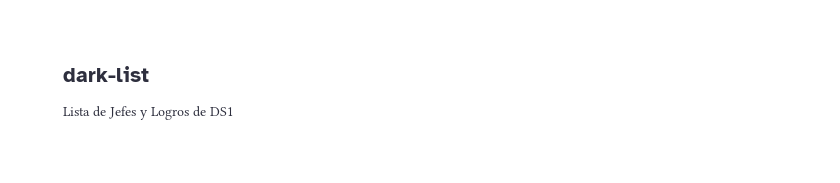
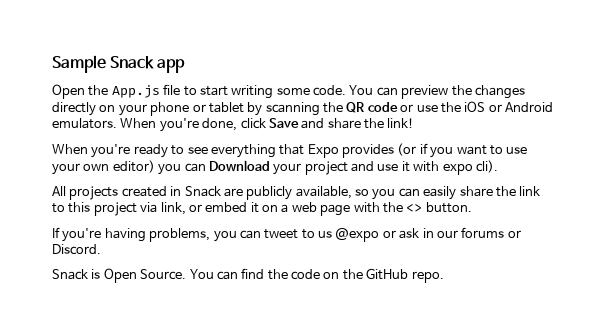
[63,66,149,82] [63,106,234,120] dark-list // Lista de Jefes y Logros de DS1 -> [52,55,186,73] [52,84,525,99] [52,101,553,116] [52,118,415,132] [52,143,528,158] [52,160,498,175] [52,186,541,200] [52,202,472,216] [52,227,521,242] [52,244,101,255] [52,268,444,283] Sample Snack app // Open the App.js file to start writing some code. You can preview the changes directly on your phone or tablet by scanning the QR code or use the iOS or Android emulators. When you're done, click Save and share the link! // When you're ready to see everything that Expo provides (or if you want to use your own editor) you can Download your project and use it with expo cli). // All projects created in Snack are publicly available, so you can easily share the link to this project via link, or embed it on a web page with the <> button. // If you're having problems, you can tweet to us @expo or ask in our forums or Discord. // Snack is Open Source. You can find the code on the GitHub repo.

